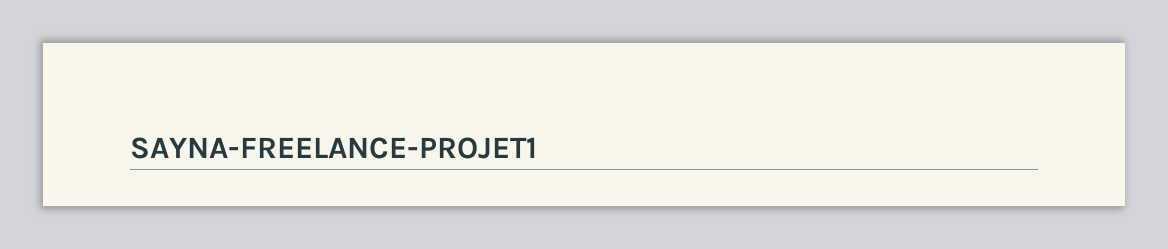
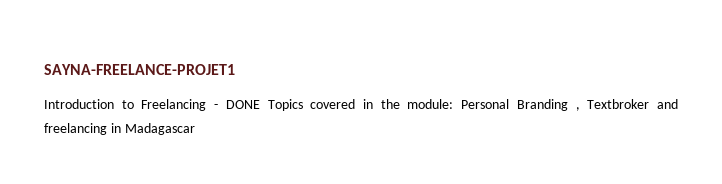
(537, 148) none -> [44,99,678,111] [44,123,195,135] // Introduction to Freelancing - DONE Topics covered in the module: Personal Branding , Textbroker and freelancing in Madagascar

